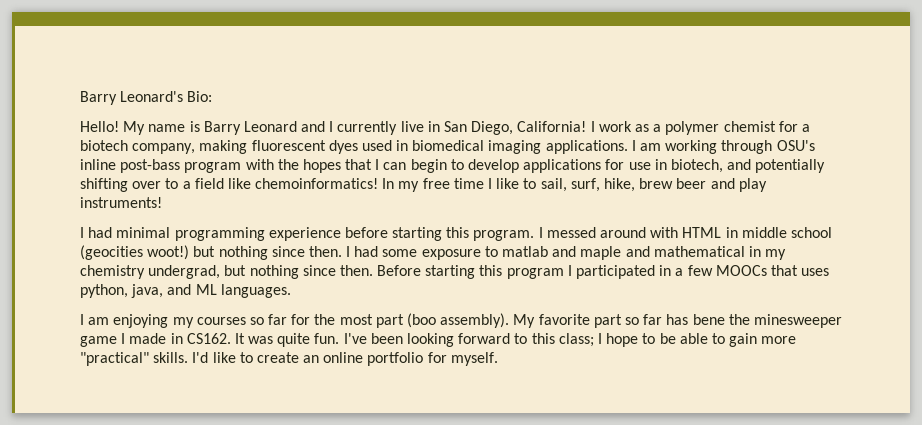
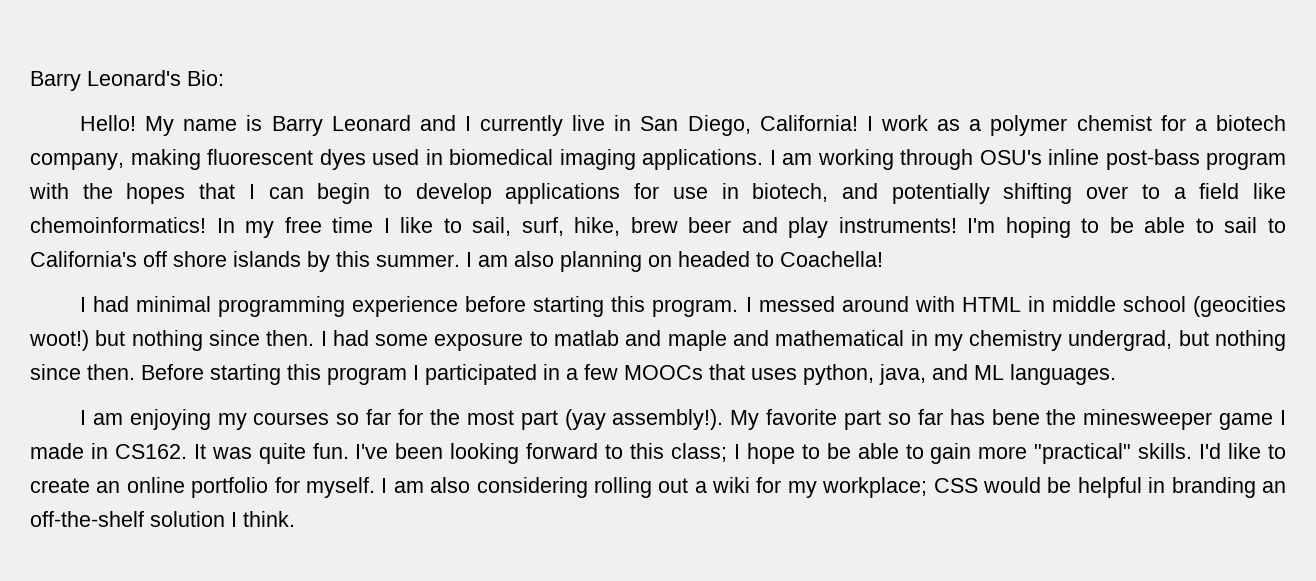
(162, 202) none -> [967,217,1286,238] [30,251,883,272] I'm hoping to be able to sail to California's off shore islands by this summer. I am also planning on headed to Coachella!
[407,313,510,328] (boo assembly). -> [564,409,724,430] (yay assembly!).
(498, 359) none -> [381,477,1286,498] [30,511,295,527] I am also considering rolling out a wiki for my workplace; CSS would be helpful in branding an off-the-shelf solution I think.

